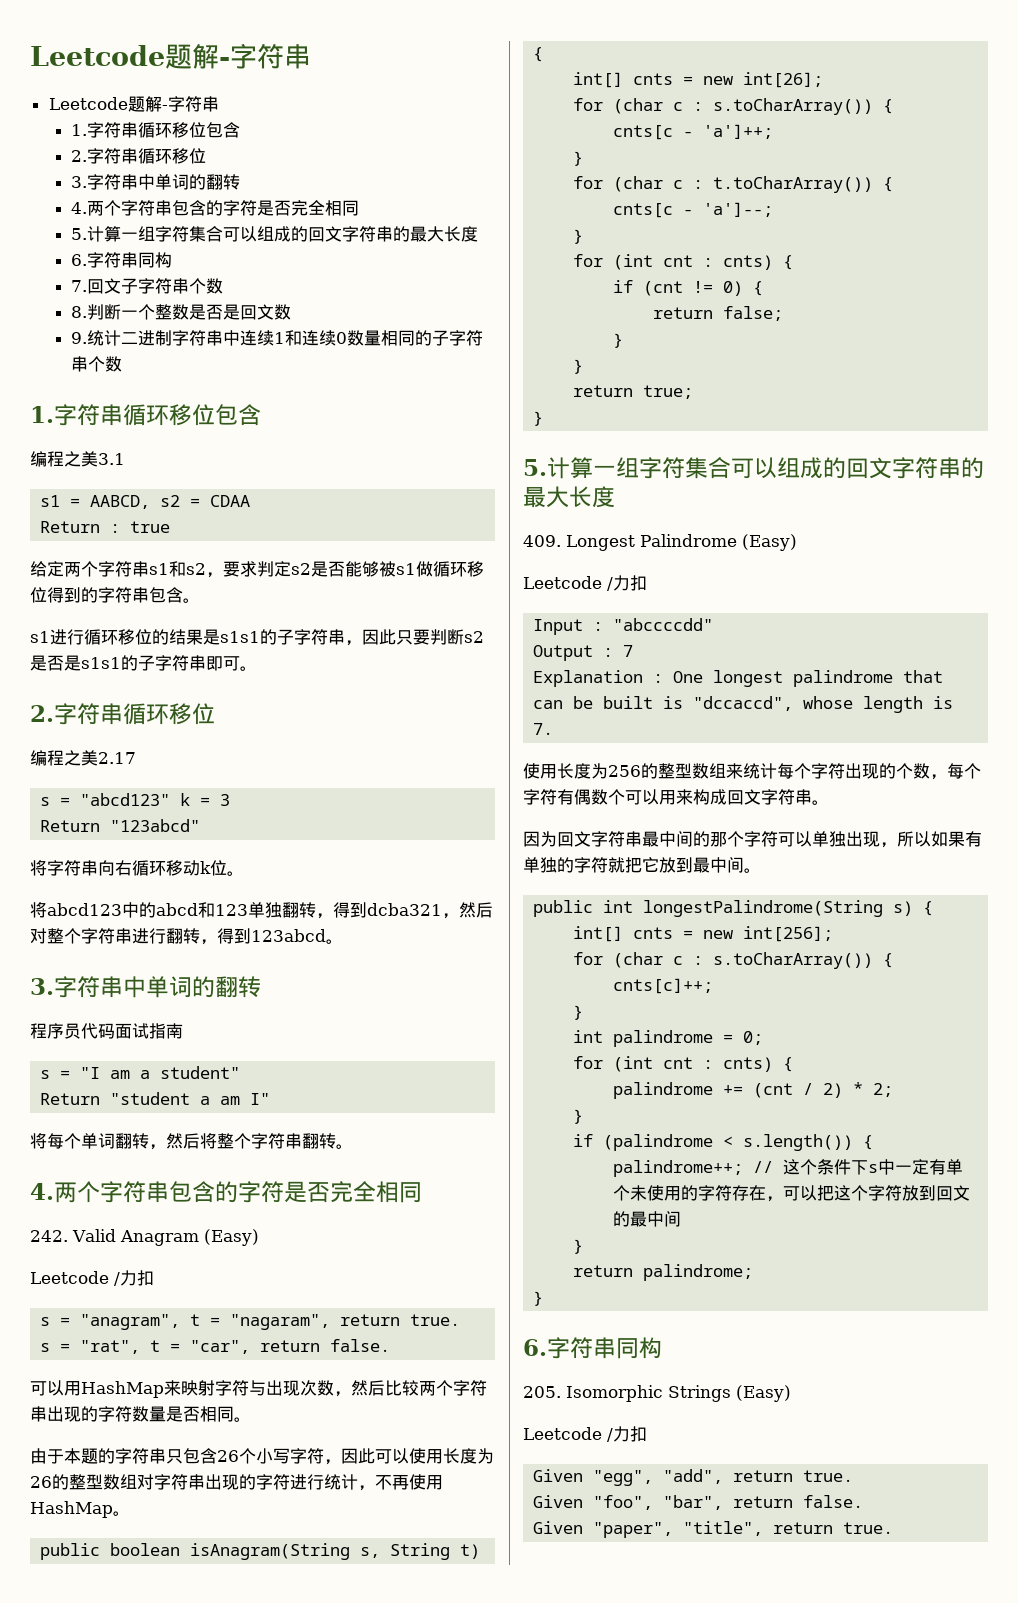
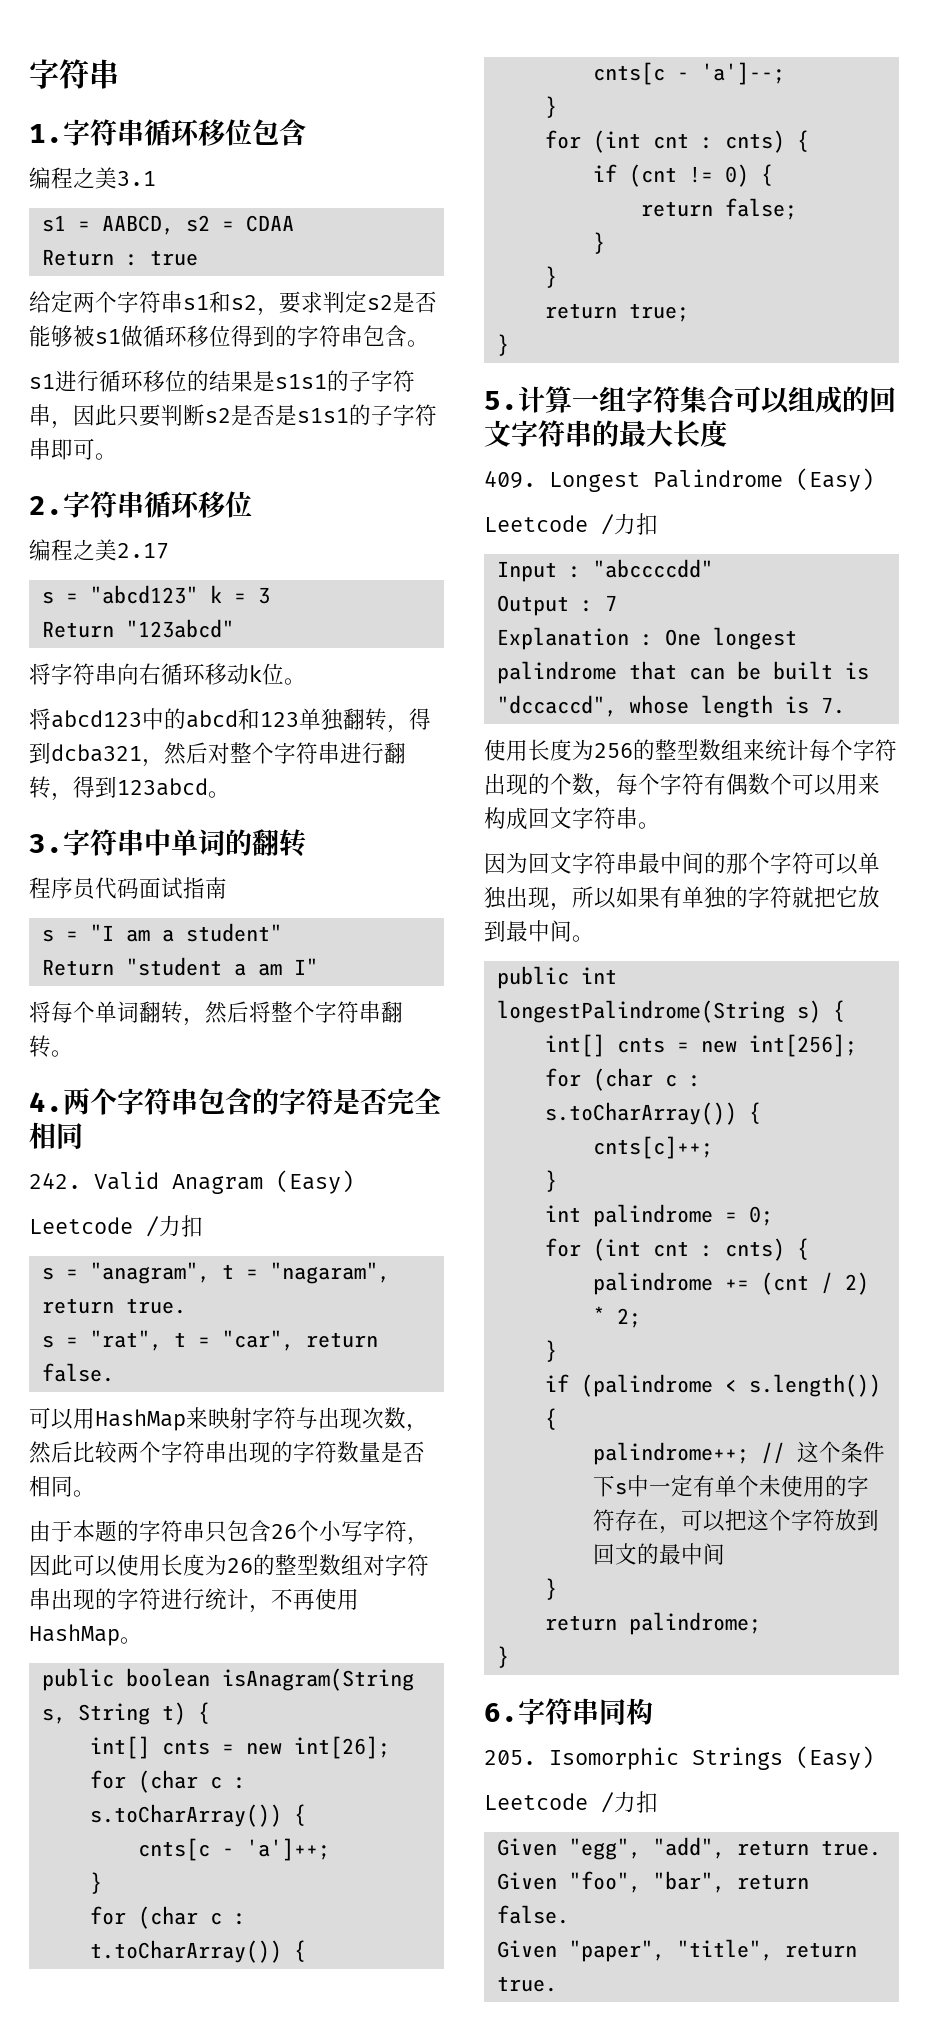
[30,43,311,69] [48,96,219,112] [70,122,240,138] [70,148,206,164] [70,174,240,190] [70,200,359,216] [70,226,478,242] [70,252,172,268] [70,278,223,294] [70,304,291,320] [70,330,483,346] [70,356,122,372] Leetcode题解-字符串 // Leetcode题解-字符串 // 1.字符串循环移位包含 // 2.字符串循环移位 // 3.字符串中单词的翻转 // 4.两个字符串包含的字符是否完全相同 // 5.计算一组字符集合可以组成的回文字符串的最大长度 // 6.字符串同构 // 7.回文子字符串个数 // 8.判断一个整数是否是回文数 // 9.统计二进制字符串中连续1和连续0数量相同的子字符串个数 -> [29,59,119,89] 字符串

